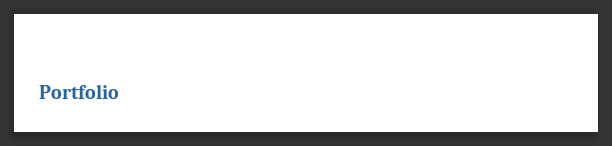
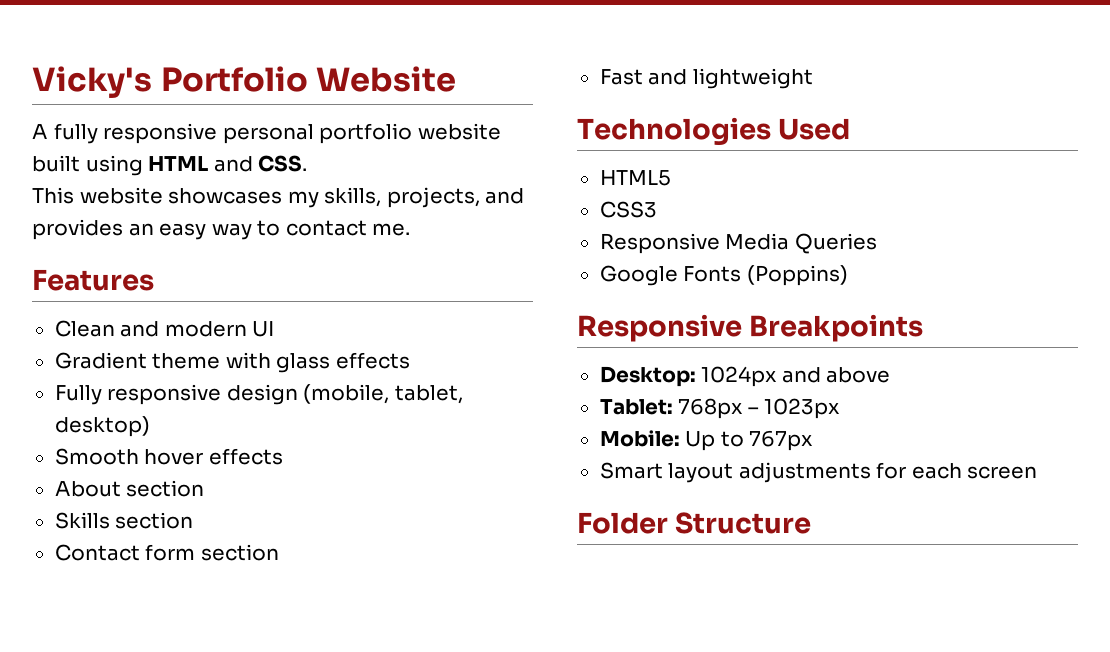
[39,84,119,99] Portfolio -> [32,66,457,98] [32,123,501,144] [32,155,308,176] [32,187,525,208] [32,219,411,240] [32,269,154,291] [54,320,275,337] [54,352,410,373] [54,384,463,405] [54,416,150,437] [54,448,283,465] [54,480,205,497] [54,512,194,529] [54,544,279,561] [599,68,813,89] [577,117,851,145] [599,170,671,186] [599,201,657,218] [599,233,877,254] [599,265,848,286] [577,314,924,342] [599,366,891,387] [599,398,841,419] [599,430,814,451] [599,462,1038,483] [577,512,812,534] Vicky's Portfolio Website // A fully responsive personal portfolio website built using HTML and CSS. // This website showcases my skills, projects, and provides an easy way to contact me. // Features // Clean and modern UI // Gradient theme with glass effects // Fully responsive design (mobile, tablet, desktop) // Smooth hover effects // About section // Skills section // Contact form section // Fast and lightweight // Technologies Used // HTML5 // CSS3 // Responsive Media Queries // Google Fonts (Poppins) // Responsive Breakpoints // Desktop: 1024px and above // Tablet: 768px – 1023px // Mobile: Up to 767px // Smart layout adjustments for each screen // Folder Structure

